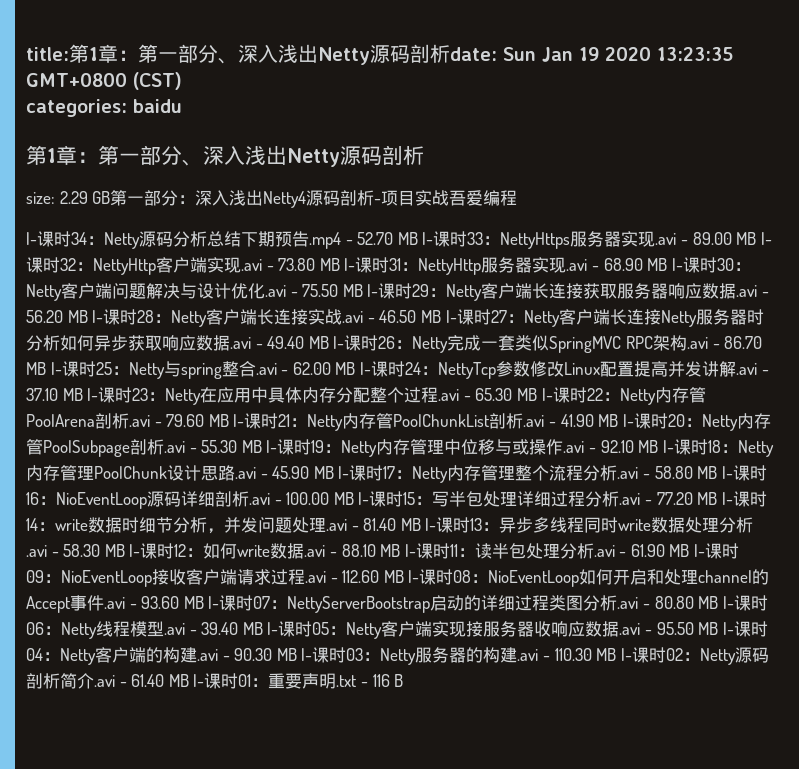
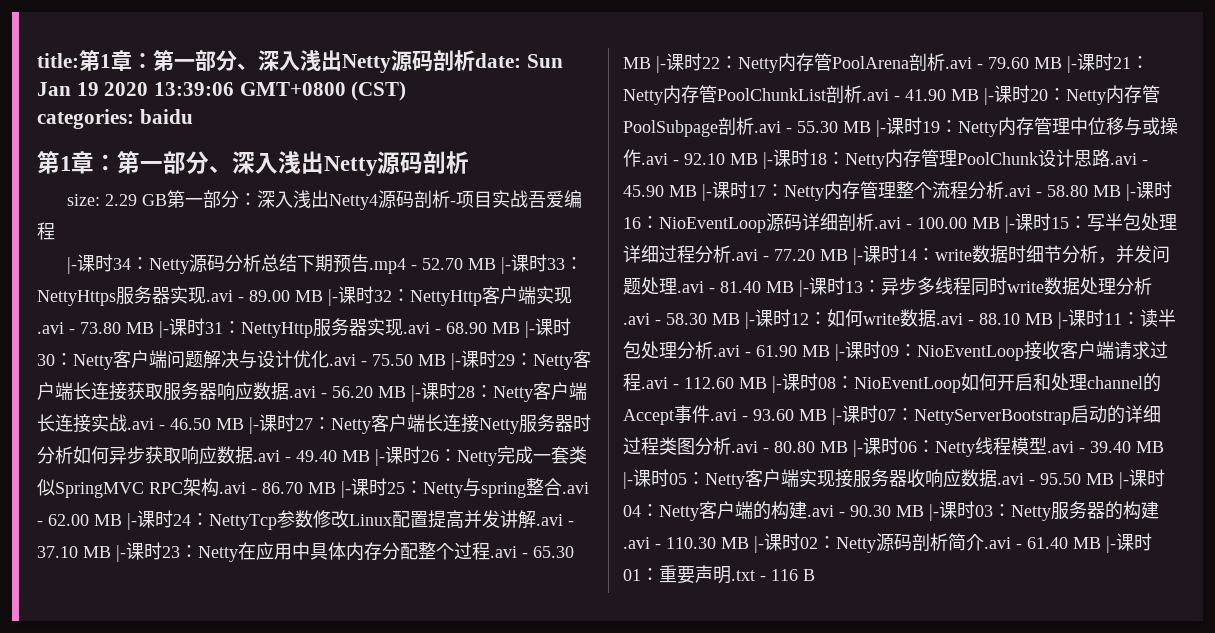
[657,47,734,61] 13:23:35 -> [154,82,235,96] 13:39:06

